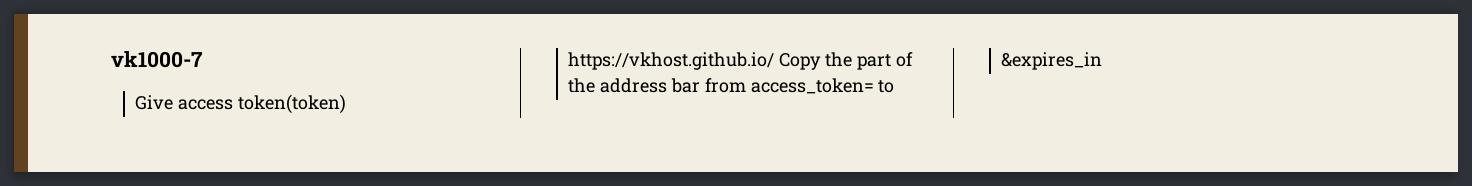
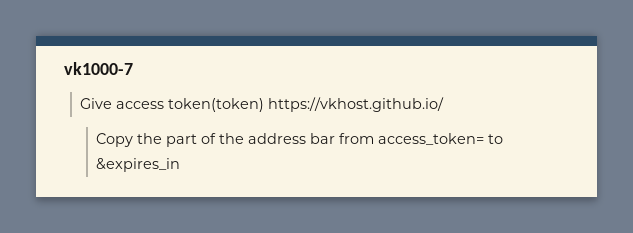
(775, 61) none -> (445, 104) //

